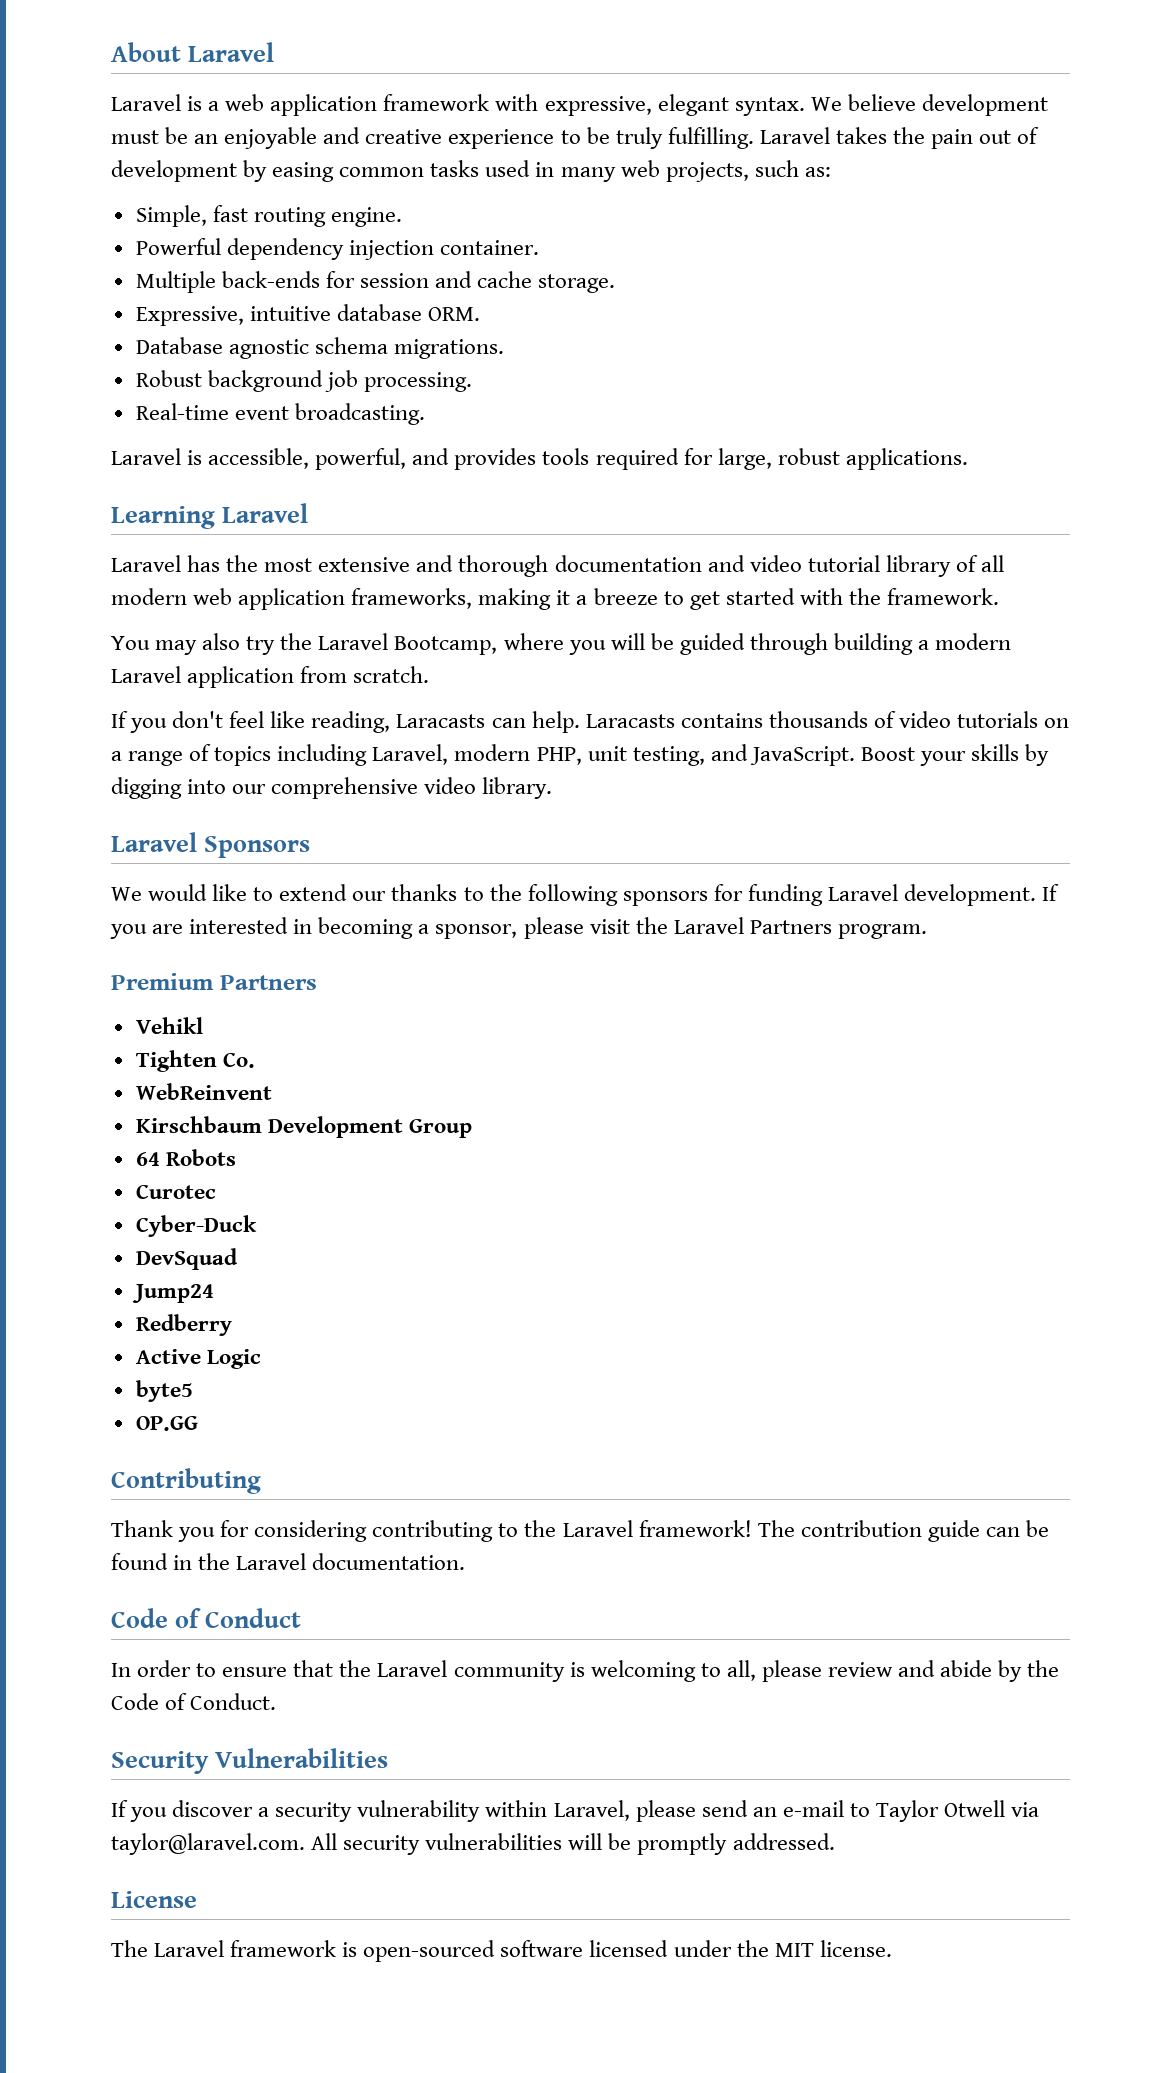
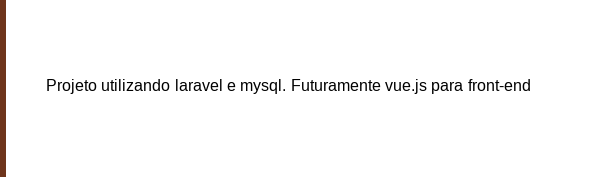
[111,42,275,62] [111,94,1048,116] [111,127,1040,149] [111,160,831,182] [135,205,402,227] [135,238,539,260] [135,271,616,293] [135,304,480,326] [135,337,504,359] [135,370,472,392] [135,403,425,425] [111,448,968,470] [111,503,309,529] [111,555,1004,577] [111,588,999,610] [111,633,1012,655] [111,666,430,688] [111,711,1070,733] [111,744,1050,766] [111,777,553,799] [111,832,311,858] [111,884,1060,906] [110,917,927,939] [111,973,317,990] [135,1017,203,1034] [135,1050,255,1072] [135,1083,272,1100] [135,1116,472,1138] [135,1149,236,1166] [135,1184,216,1199] [135,1215,257,1237] [135,1248,238,1270] [131,1284,214,1303] [135,1314,232,1336] [135,1349,261,1369] [135,1380,193,1402] [135,1416,198,1431] [111,1468,261,1494] [111,1520,1049,1542] [111,1553,466,1570] [111,1608,302,1628] [111,1660,1060,1682] [111,1693,277,1710] [111,1748,389,1774] [111,1800,1040,1822] [111,1833,835,1855] [111,1891,197,1908] [111,1940,892,1962] About Laravel // Laravel is a web application framework with expressive, elegant syntax. We believe development must be an enjoyable and creative experience to be truly fulfilling. Laravel takes the pain out of development by easing common tasks used in many web projects, such as: // Simple, fast routing engine. // Powerful dependency injection container. // Multiple back-ends for session and cache storage. // Expressive, intuitive database ORM. // Database agnostic schema migrations. // Robust background job processing. // Real-time event broadcasting. // Laravel is accessible, powerful, and provides tools required for large, robust applications. // Learning Laravel // Laravel has the most extensive and thorough documentation and video tutorial library of all modern web application frameworks, making it a breeze to get started with the framework. // You may also try the Laravel Bootcamp, where you will be guided through building a modern Laravel application from scratch. // If you don't feel like reading, Laracasts can help. Laracasts contains thousands of video tutorials on a range of topics including Laravel, modern PHP, unit testing, and JavaScript. Boost your skills by digging into our comprehensive video library. // Laravel Sponsors // We would like to extend our thanks to the following sponsors for funding Laravel development. If you are interested in becoming a sponsor, please visit the Laravel Partners program. // Premium Partners // Vehikl // Tighten Co. // WebReinvent // Kirschbaum Development Group // 64 Robots // Curotec // Cyber-Duck // DevSquad // Jump24 // Redberry // Active Logic // byte5 // OP.GG // Contributing // Thank you for considering contributing to the Laravel framework! The contribution guide can be found in the Laravel documentation. // Code of Conduct // In order to ensure that the Laravel community is welcoming to all, please review and abide by the Code of Conduct. // Security Vulnerabilities // If you discover a security vulnerability within Laravel, please send an e-mail to Taylor Otwell via taylor@laravel.com. All security vulnerabilities will be promptly addressed. // License // The Laravel framework is open-sourced software licensed under the MIT license. -> [46,79,531,94] Projeto utilizando laravel e mysql. Futuramente vue.js para front-end

